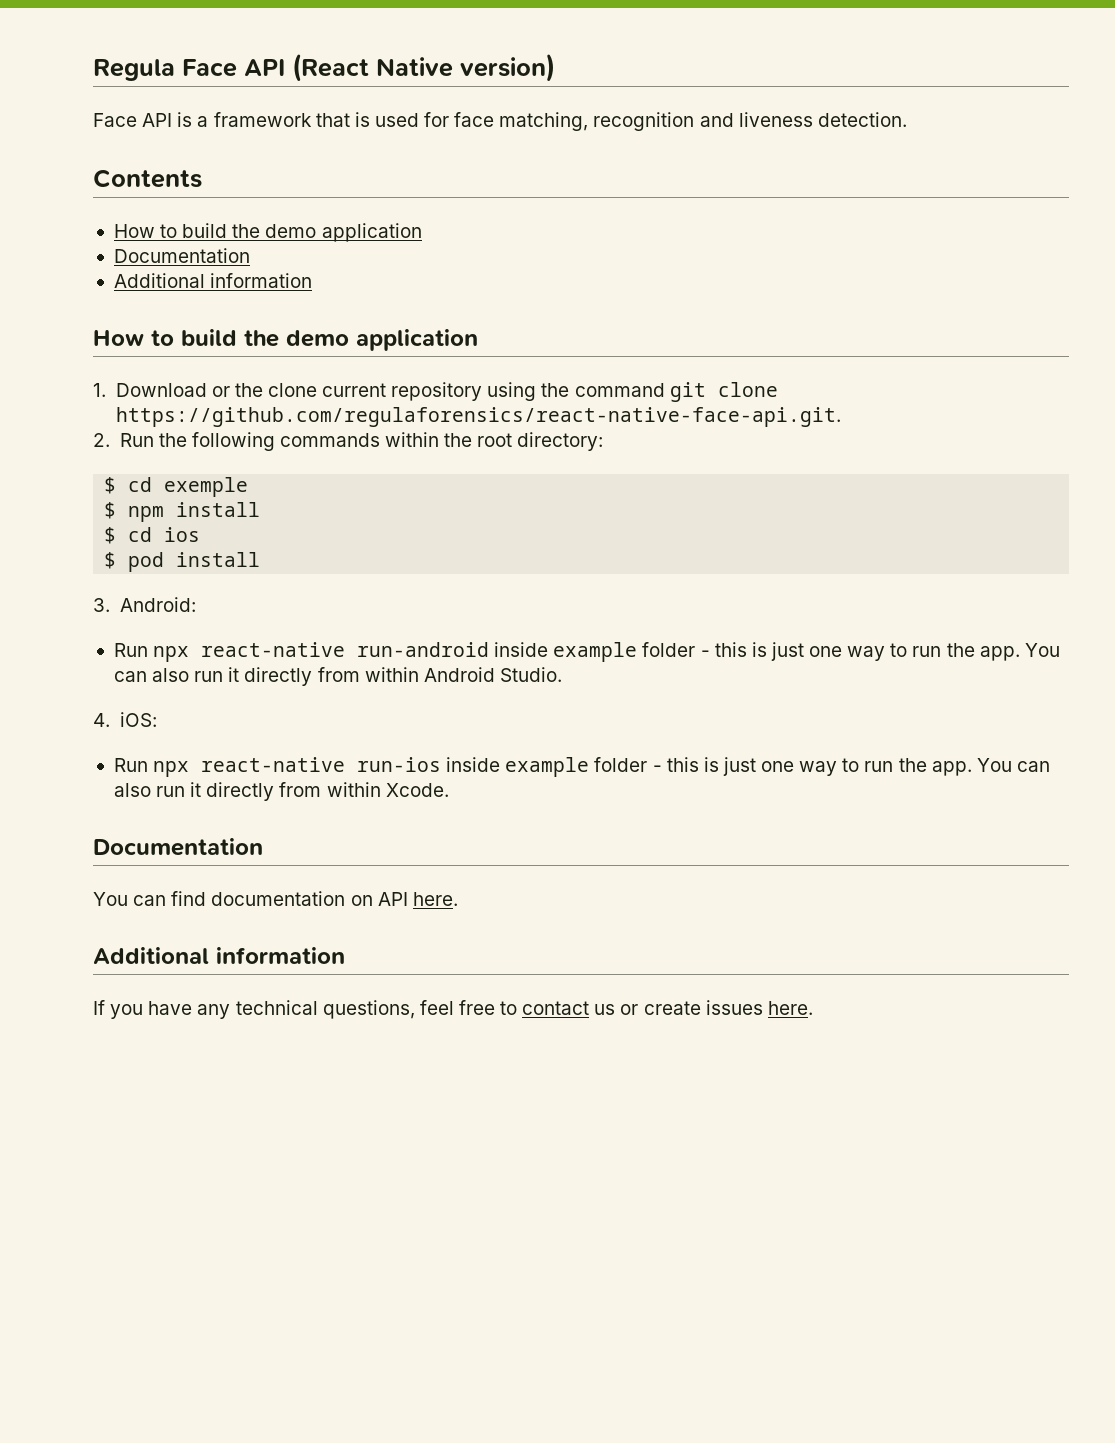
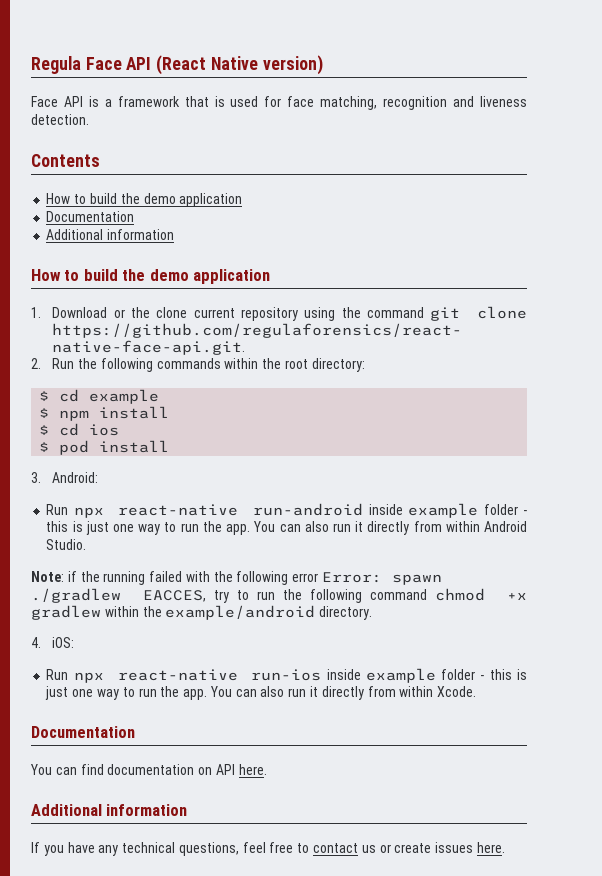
[164,477,249,497] exemple -> [89,389,160,404] example
(562, 674) none -> [31,571,443,585] [31,588,527,603] [31,605,373,620] // Note: if the running failed with the following error Error: spawn ./gradlew EACCES, try to run the following command chmod +x gradlew within the example/android directory.

